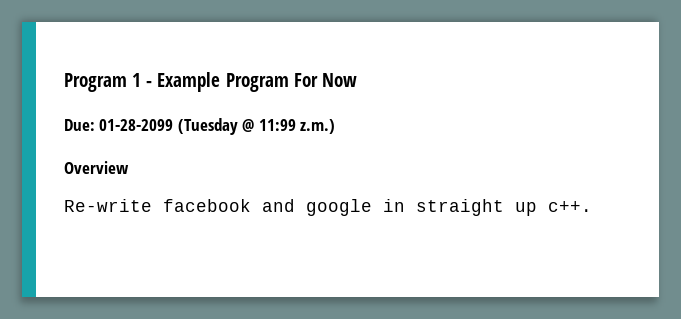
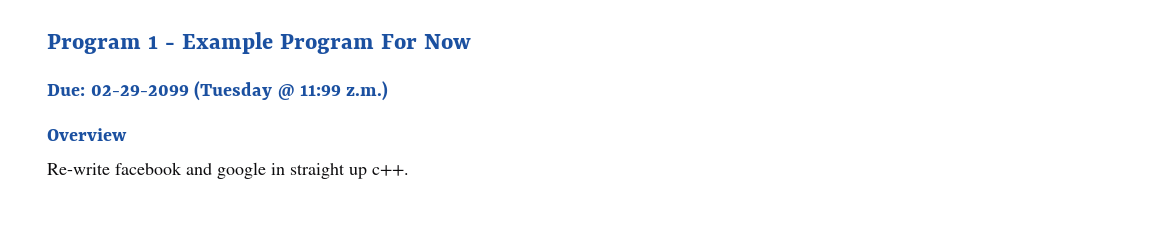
[99,119,174,131] 01-28-2099 -> [90,85,189,96] 02-29-2099

